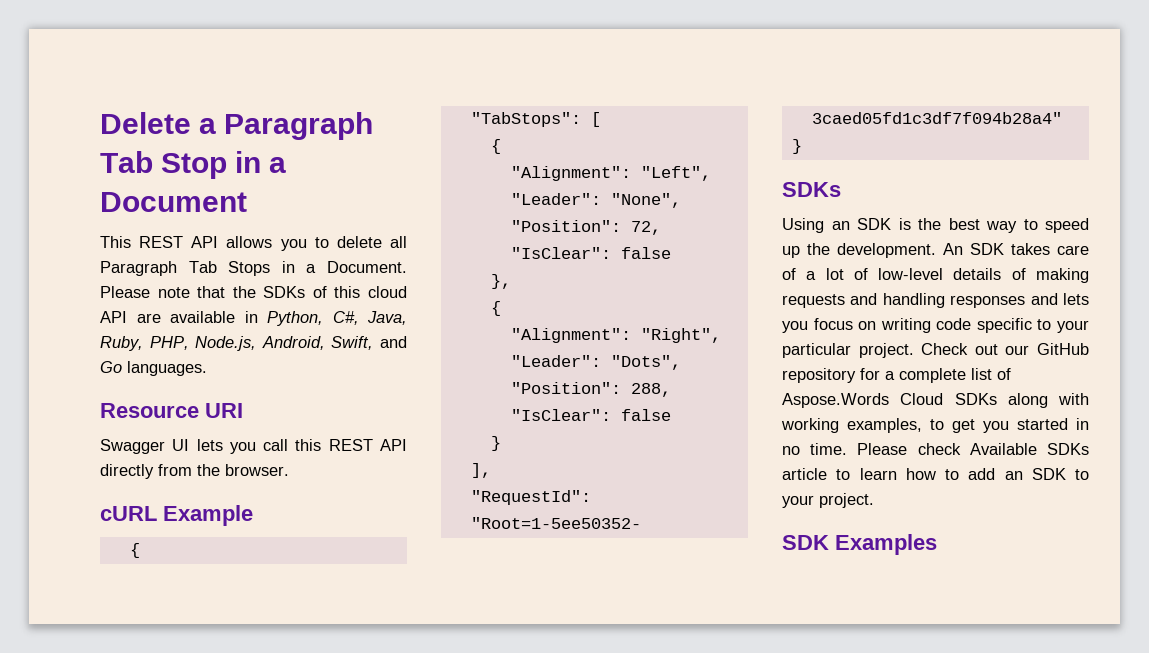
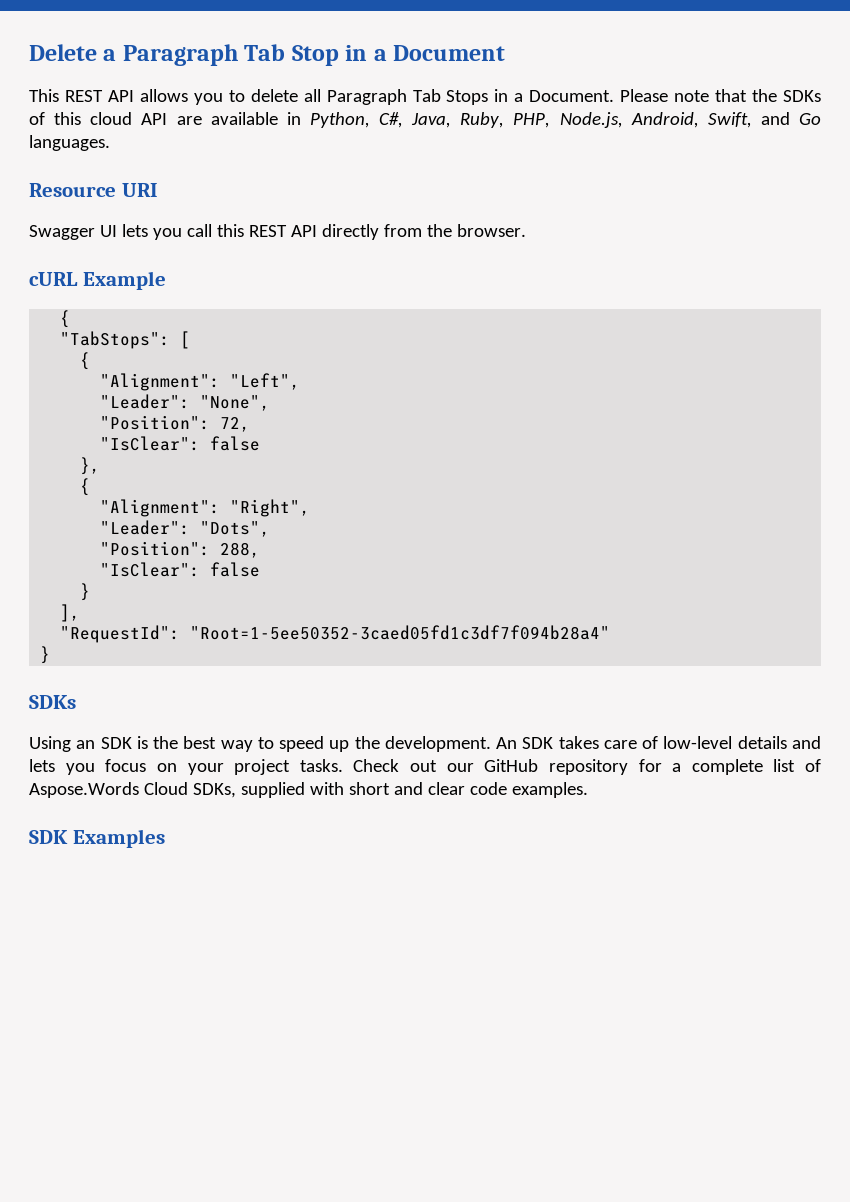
[806,268,1089,283] [782,293,1026,308] a lot of low-level details of making requests and handling responses -> [663,736,787,749] low-level details
[880,318,1089,333] [782,343,914,358] writing code specific to your particular project. -> [187,759,343,775] your project tasks.
[954,393,1089,408] [781,418,1089,433] [782,443,1089,455] [782,468,1089,480] [782,493,874,508] SDKs along with working examples, to get you started in no time. Please check Available SDKs article to learn how to add an SDK to your project. -> [192,782,588,798] SDKs, supplied with short and clear code examples.

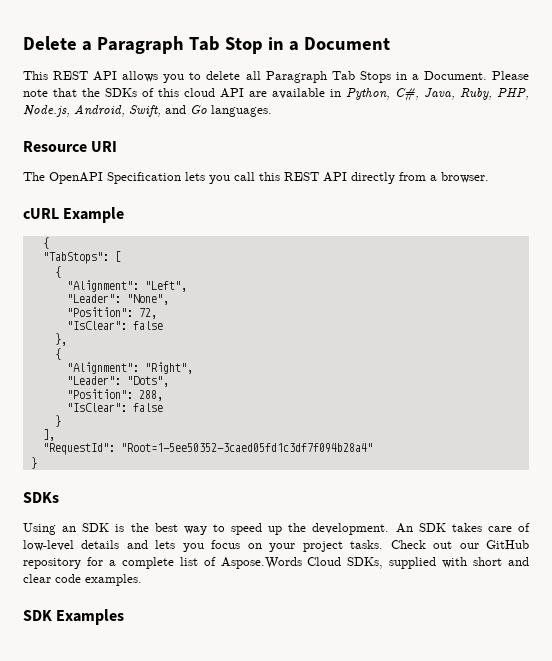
[29,225,117,240] Swagger UI -> [23,172,181,184] The OpenAPI Specification
[426,224,452,237] the -> [430,175,437,181] a

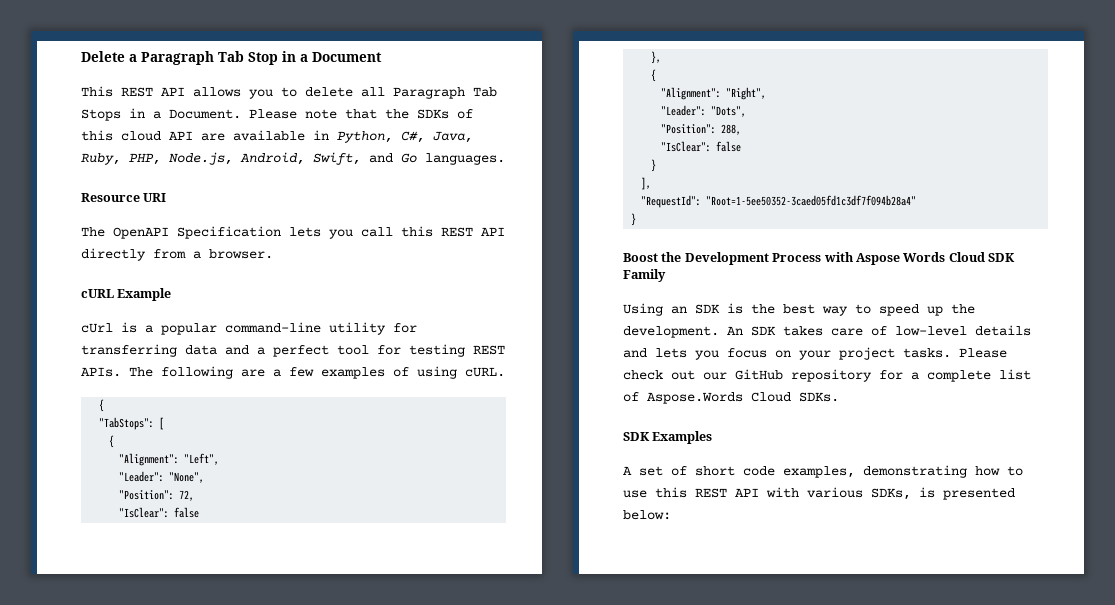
(125, 215) none -> [81,322,417,335] [81,344,505,357] [81,366,505,379] // cUrl is a popular command-line utility for transferring data and a perfect tool for testing REST APIs. The following are a few examples of using cURL.
[23,492,59,503] SDKs -> [623,252,1015,265] [623,269,666,282] Boost the Development Process with Aspose Words Cloud SDK Family
[390,540,426,549] Check -> [959,348,1007,358] [623,370,663,380] Please check
[347,557,530,569] [23,574,142,586] [23,609,125,625] SDKs, supplied with short and clear code examples. // SDK Examples -> [799,392,839,402] [623,431,713,444] [623,465,1023,478] [623,487,1015,500] [623,510,671,520] SDKs. // SDK Examples // A set of short code examples, demonstrating how to use this REST API with various SDKs, is presented below:

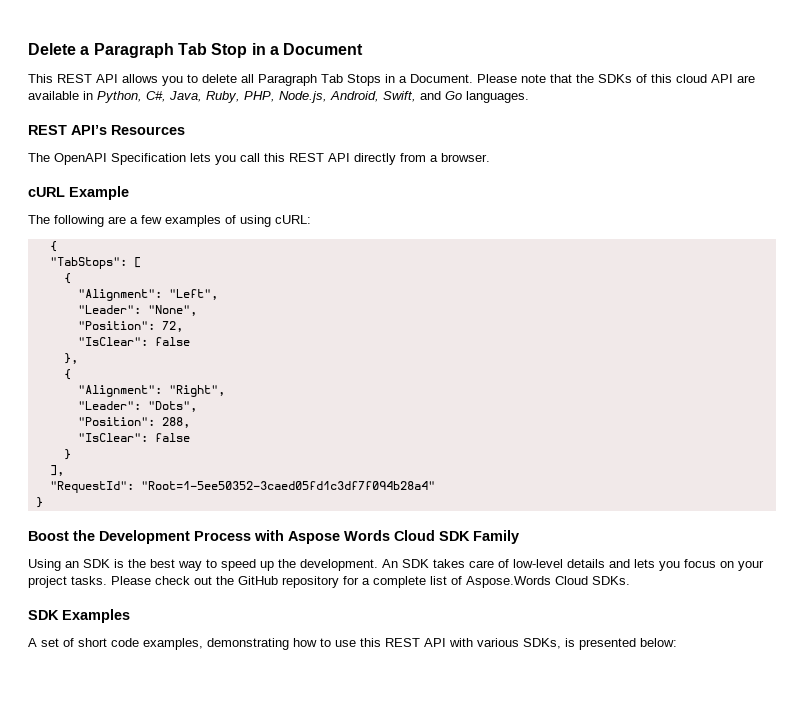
[81,193,167,202] Resource URI -> [28,125,185,135] REST API’s Resources
[81,322,417,335] [81,344,505,357] [81,367,121,377] cUrl is a popular command-line utility for transferring data and a perfect tool for testing REST APIs. -> (129, 193) none
[465,367,505,377] cURL. -> [275,215,311,224] cURL:
[703,372,727,380] our -> [216,576,234,585] the

